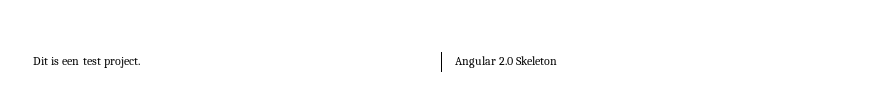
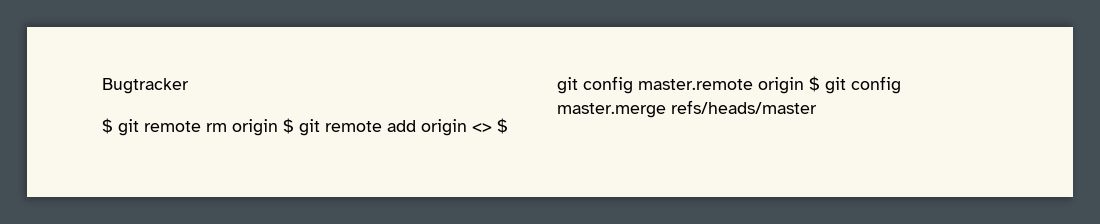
[33,57,140,68] [455,56,558,68] Dit is een test project. // Angular 2.0 Skeleton -> [102,78,189,94] [102,118,508,136] [557,76,901,94] [557,100,817,118] Bugtracker // $ git remote rm origin $ git remote add origin <> $ git config master.remote origin $ git config master.merge refs/heads/master

